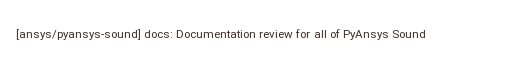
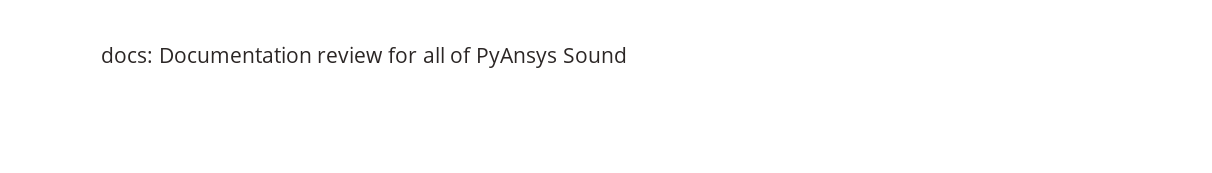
[16,29,141,40] [ansys/pyansys-sound] -> (101, 55) none

